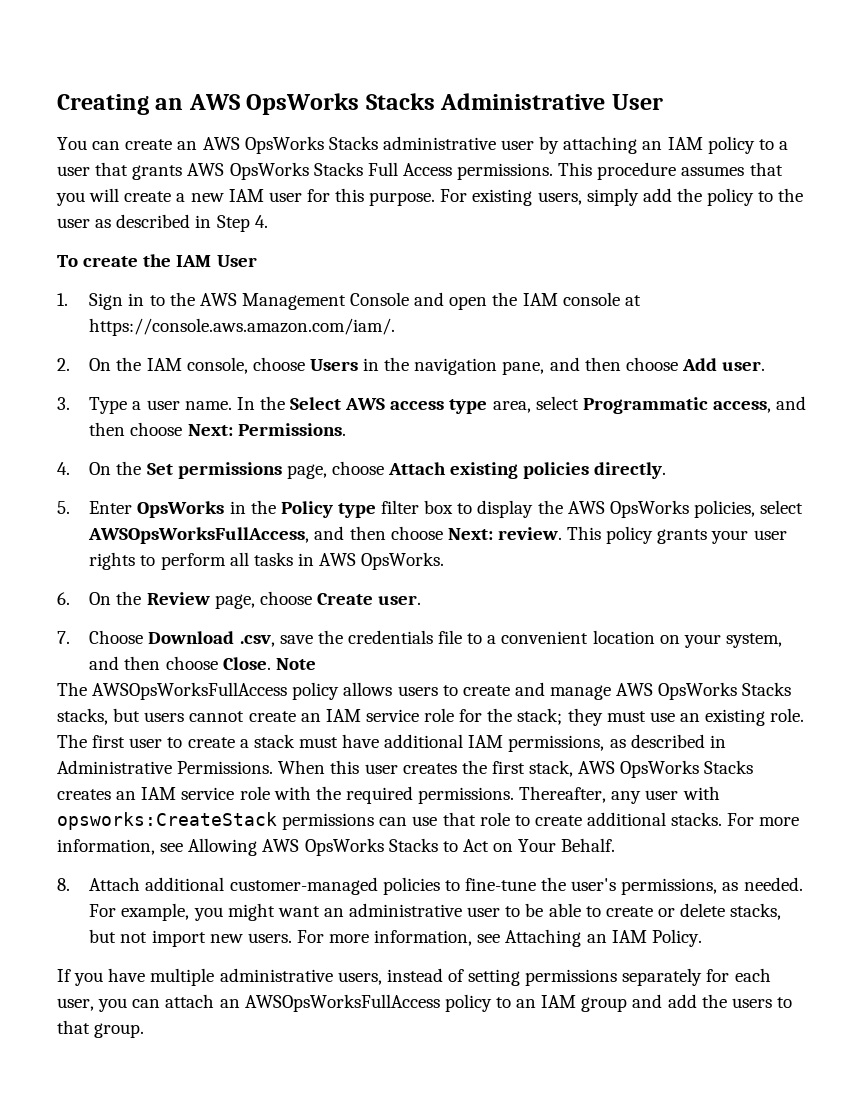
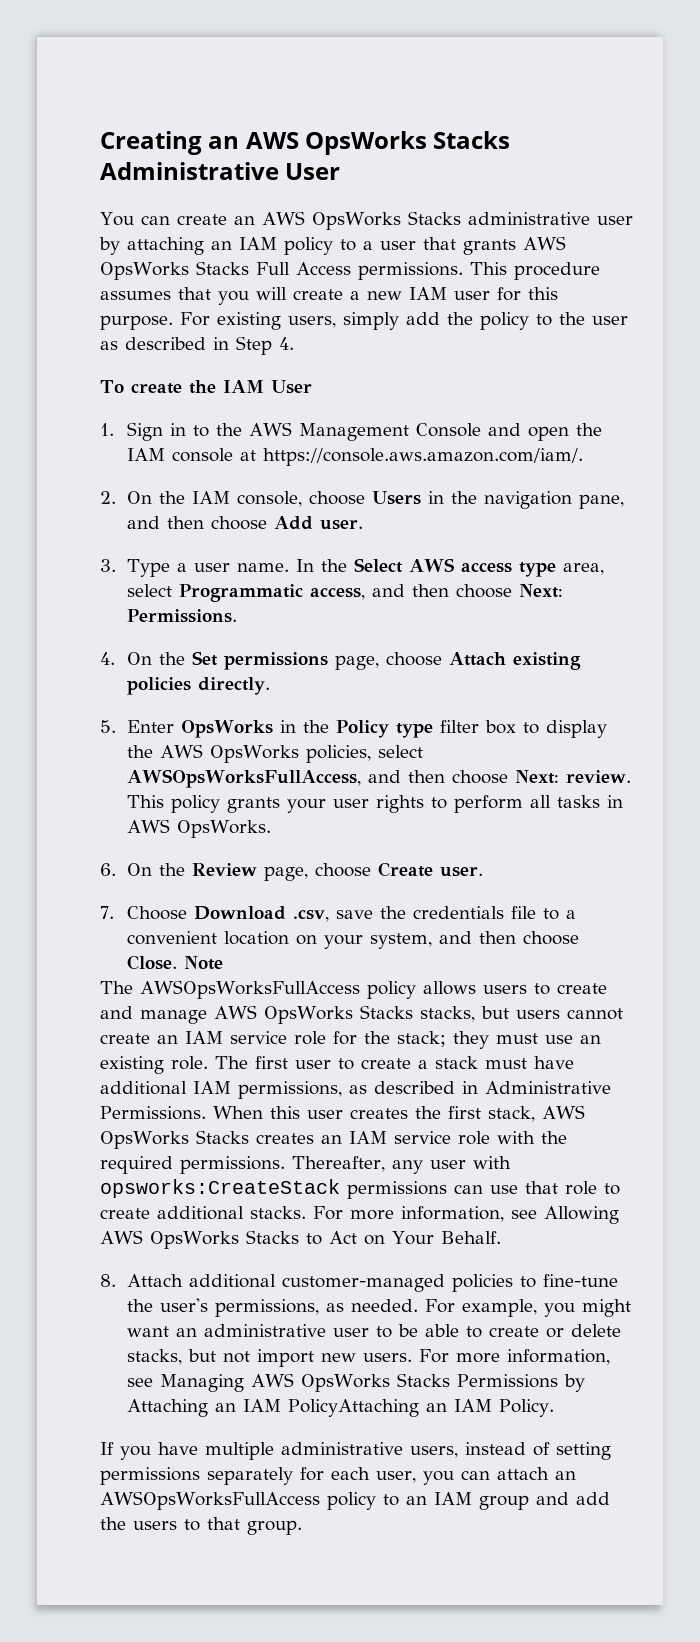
[505,929,582,947] Attaching -> [160,1373,586,1392] [127,1399,420,1417] Managing AWS OpsWorks Stacks Permissions by Attaching an IAM PolicyAttaching

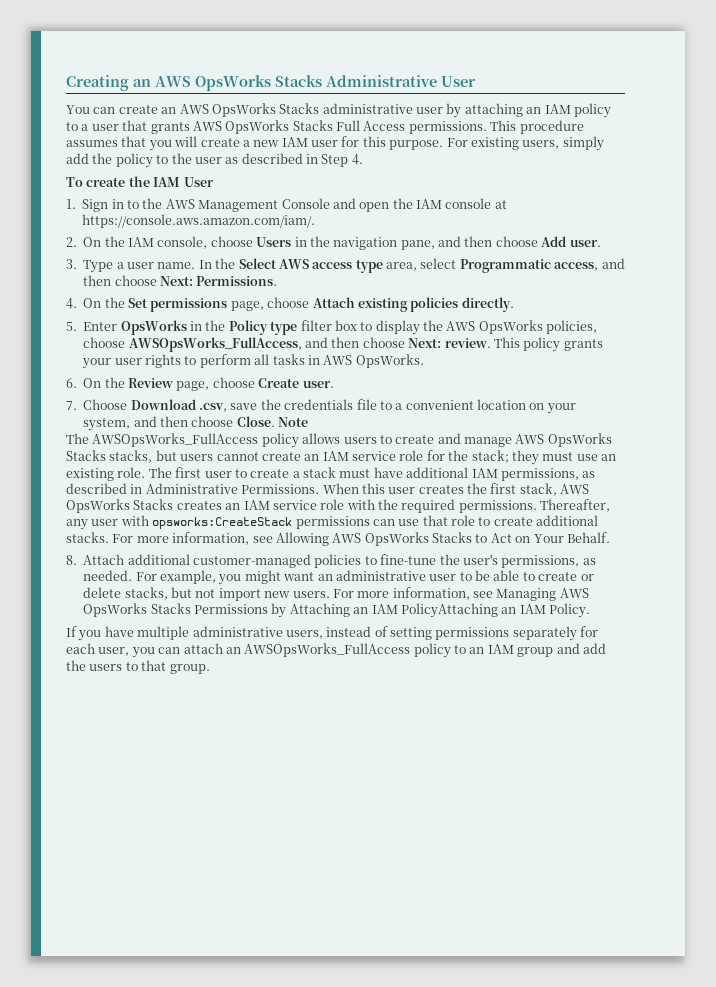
[378,745,424,758] [127,769,362,788] select AWSOpsWorksFullAccess, -> [83,337,302,352] choose AWSOpsWorks_FullAccess,
[140,980,360,999] AWSOpsWorksFullAccess -> [92,433,259,447] AWSOpsWorks_FullAccess
[100,1491,320,1510] AWSOpsWorksFullAccess -> [244,643,411,657] AWSOpsWorks_FullAccess

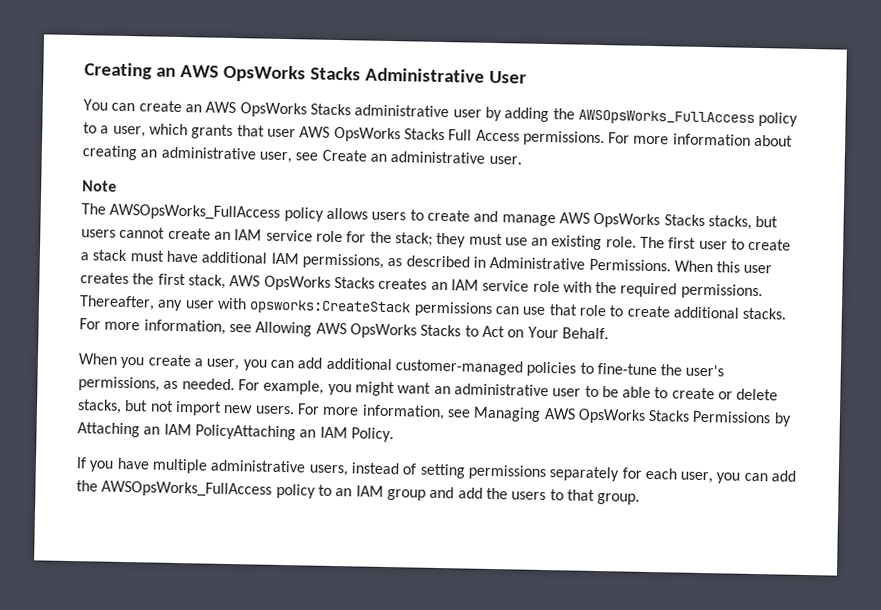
[464,103,611,118] [66,120,190,134] attaching an IAM policy to a user that grants -> [504,107,799,127] [83,122,296,140] adding the AWSOpsWorks_FullAccess policy to a user, which grants that user
[490,120,584,134] [66,136,604,151] [66,153,363,168] [66,176,214,187] [66,198,507,212] [82,214,316,228] [66,236,601,250] [66,258,625,273] [83,275,278,286] [66,297,514,312] [66,320,598,335] [83,337,603,352] [82,354,424,369] [66,377,334,391] [66,399,576,414] [83,416,275,431] This procedure assumes that you will create a new IAM user for this purpose. For existing users, simply add the policy to the user as described in Step 4. // To create the IAM User // 1. Sign in to the AWS Management Console and open the IAM console at https://console.aws.amazon.com/iam/. // 2. On the IAM console, choose Users in the navigation pane, and then choose Add user. // 3. Type a user name. In the Select AWS access type area, select Programmatic access, and then choose Next: Permissions. // 4. On the Set permissions page, choose Attach existing policies directly. // 5. Enter OpsWorks in the Policy type filter box to display the AWS OpsWorks policies, choose AWSOpsWorks_FullAccess, and then choose Next: review. This policy grants your user rights to perform all tasks in AWS OpsWorks. // 6. On the Review page, choose Create user. // 7. Choose Download .csv, save the credentials file to a convenient location on your system, and then choose Close. -> [608,132,794,147] [82,145,522,165] For more information about creating an administrative user, see Create an administrative user. //
[66,554,125,565] 8. Attach -> [78,353,323,371] When you create a user, you can add
[183,643,241,654] attach an -> [771,470,797,482] [76,480,98,492] add the

